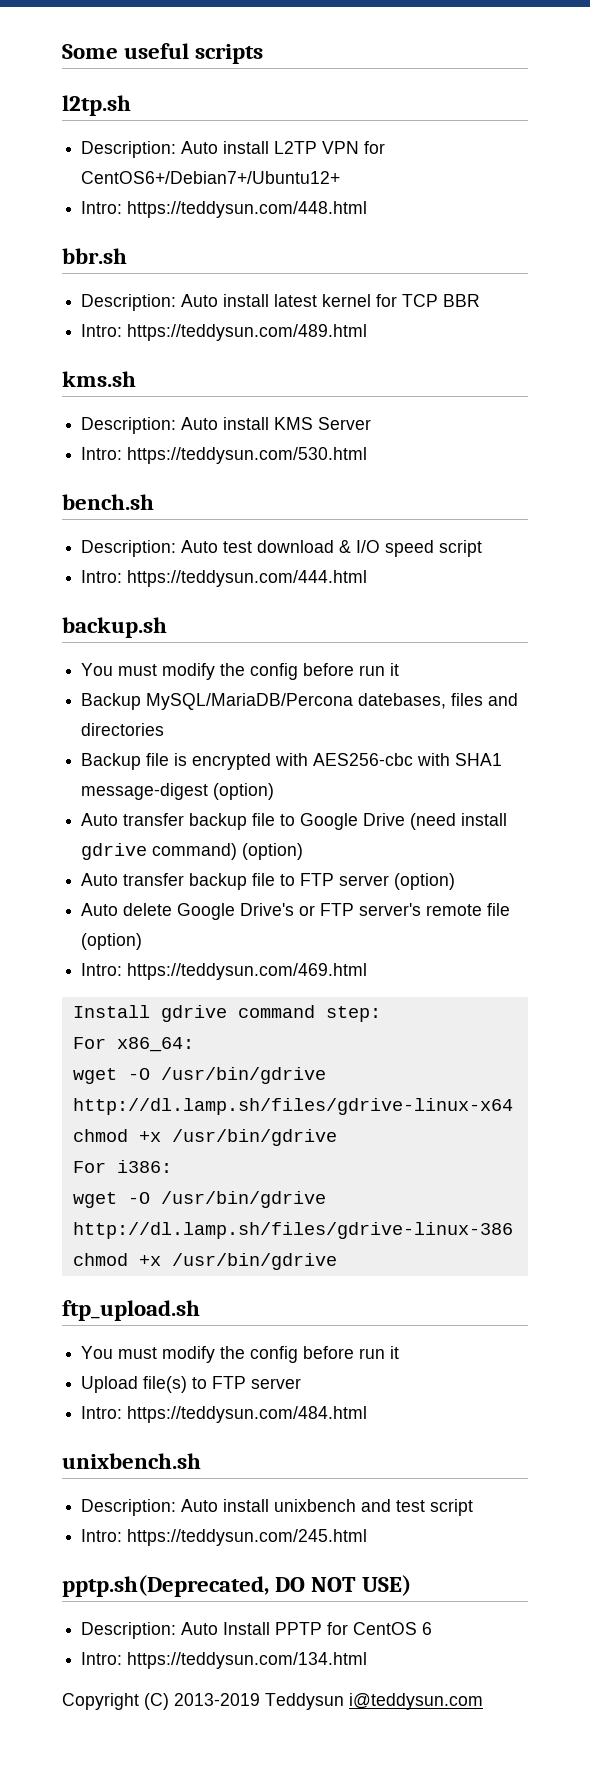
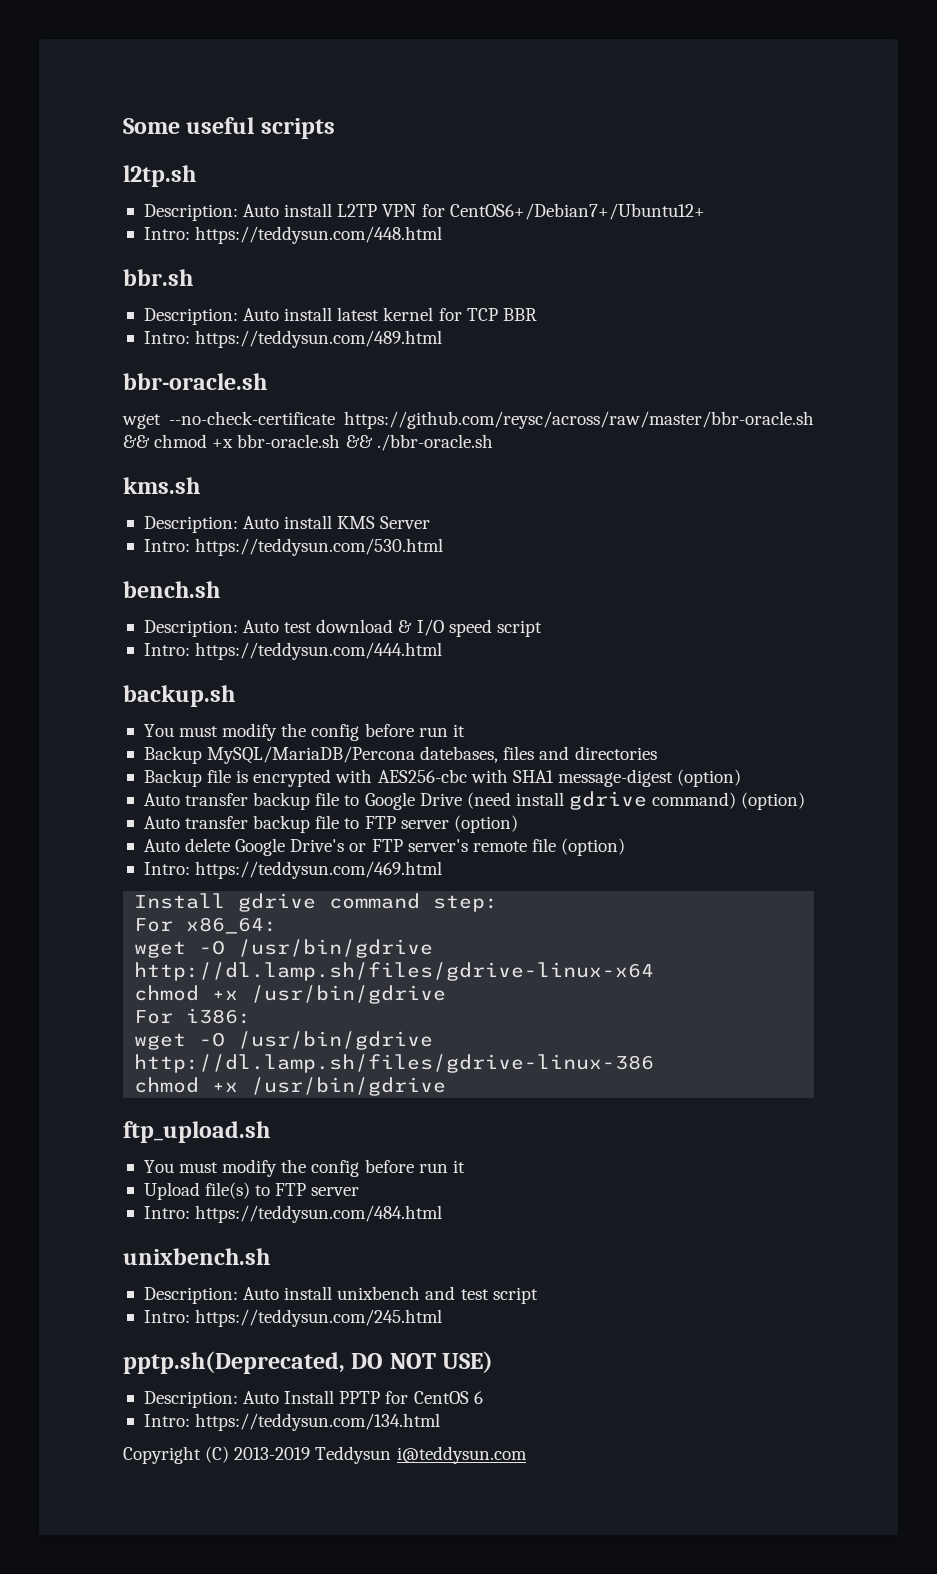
(368, 332) none -> [123,373,267,390] [122,411,814,429] [123,434,493,451] // bbr-oracle.sh // wget --no-check-certificate https://github.com/reysc/across/raw/master/bbr-oracle.sh && chmod +x bbr-oracle.sh && ./bbr-oracle.sh

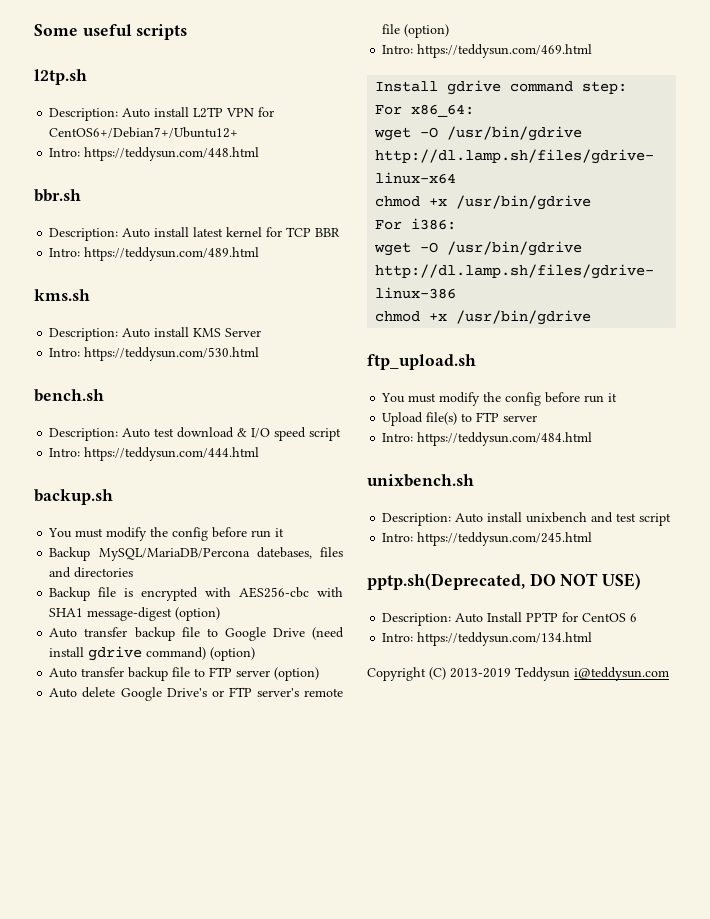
[123,373,267,390] [122,411,814,429] [123,434,493,451] // bbr-oracle.sh // wget --no-check-certificate https://github.com/reysc/across/raw/master/bbr-oracle.sh && chmod +x bbr-oracle.sh && ./bbr-oracle.sh -> (260, 254) none

